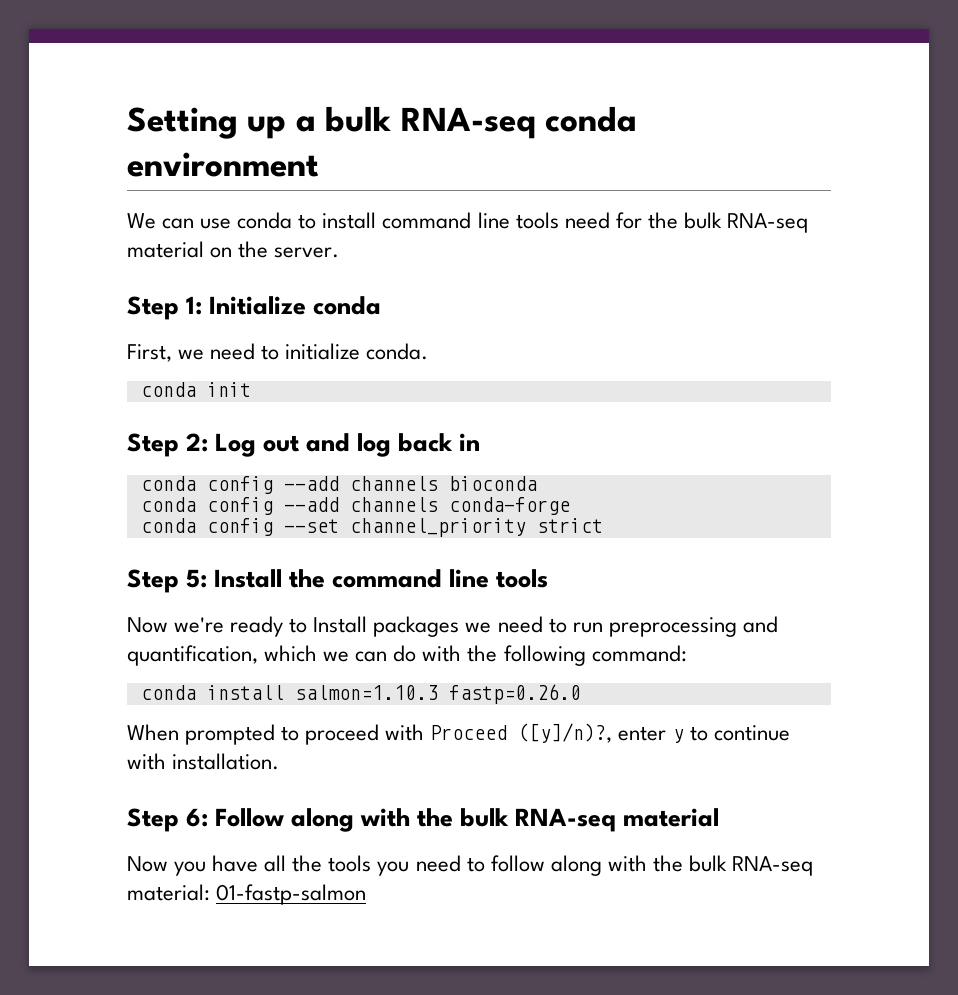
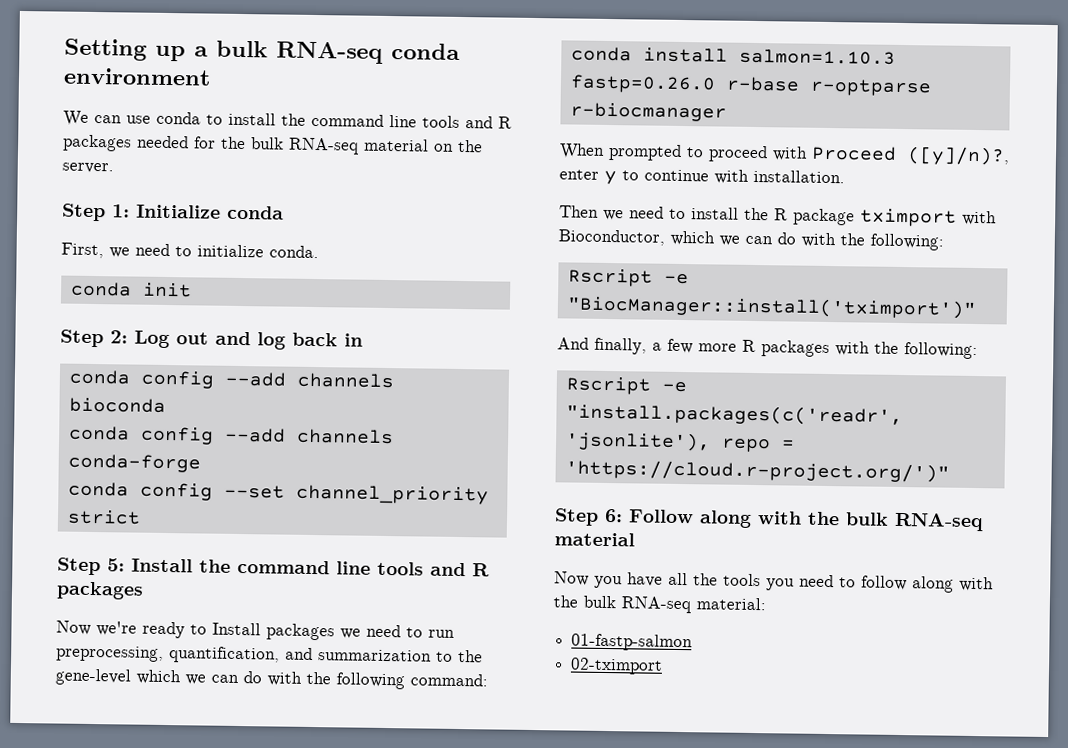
[382,212,610,229] command line tools need -> [281,113,512,129] [62,134,189,152] the command line tools and R packages needed
(549, 578) none -> [430,562,490,577] [56,581,144,600] and R packages
[608,616,778,637] [127,645,258,666] preprocessing and quantification, -> [56,645,483,664] [55,668,131,686] preprocessing, quantification, and summarization to the gene-level
(581, 694) none -> [725,76,932,97] [569,102,727,122] r-base r-optparse r-biocmanager
(280, 761) none -> [559,205,997,227] [558,229,944,251] [567,268,689,287] [566,295,977,320] [557,337,978,360] [565,376,687,395] [565,403,903,427] [564,431,795,453] [564,459,950,483] // Then we need to install the R package tximport with Bioconductor, which we can do with the following: // Rscript -e "BiocManager::install('tximport')" // And finally, a few more R packages with the following: // Rscript -e "install.packages(c('readr', 'jsonlite'), repo = 'https://cloud.r-project.org/')"
(210, 892) none -> (766, 604) //
(367, 894) none -> [570,657,664,675] // 02-tximport

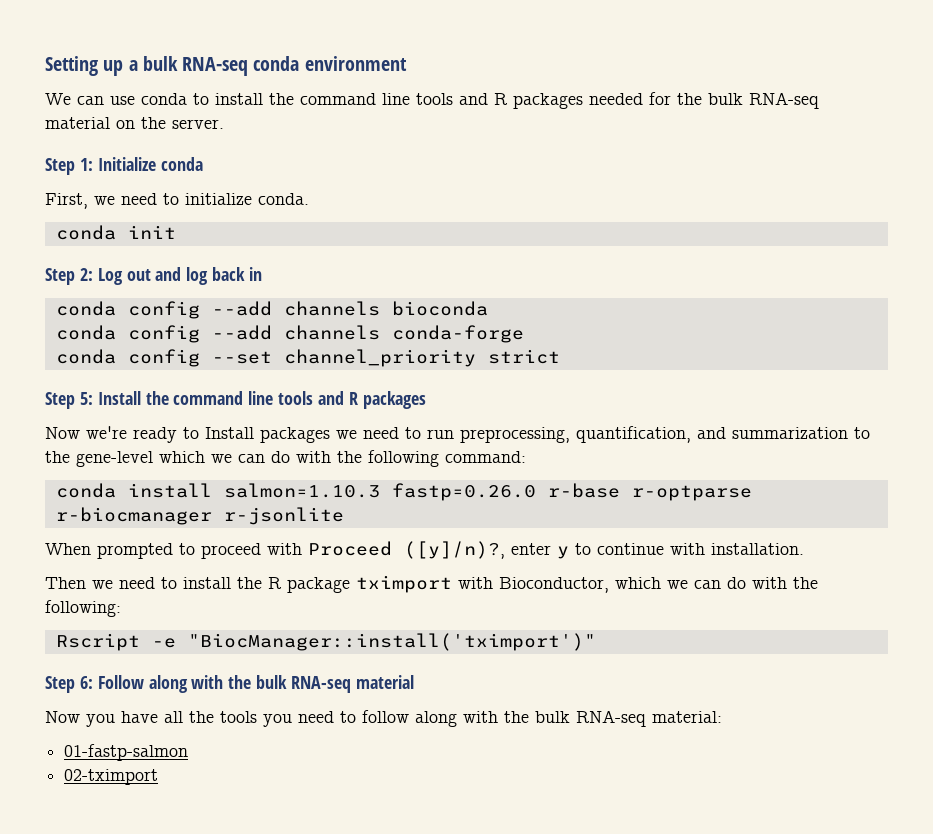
(727, 112) none -> [223,507,344,525] r-jsonlite
[557,337,978,360] [565,376,687,395] [565,403,903,427] [564,431,795,453] [564,459,950,483] // And finally, a few more R packages with the following: // Rscript -e "install.packages(c('readr', 'jsonlite'), repo = 'https://cloud.r-project.org/')" -> (596, 642) none

